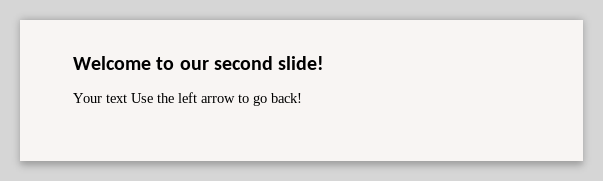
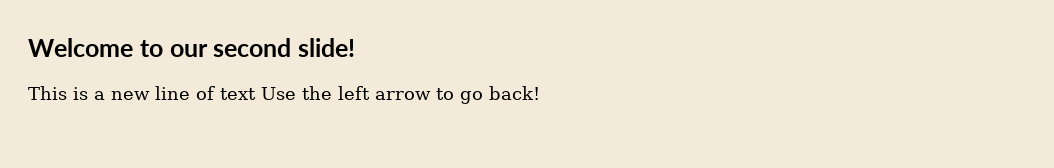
[73,93,102,103] Your -> [28,86,215,100] This is a new line of

